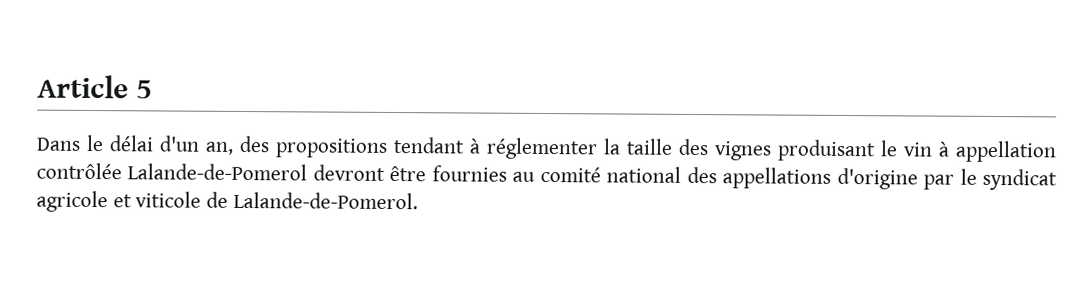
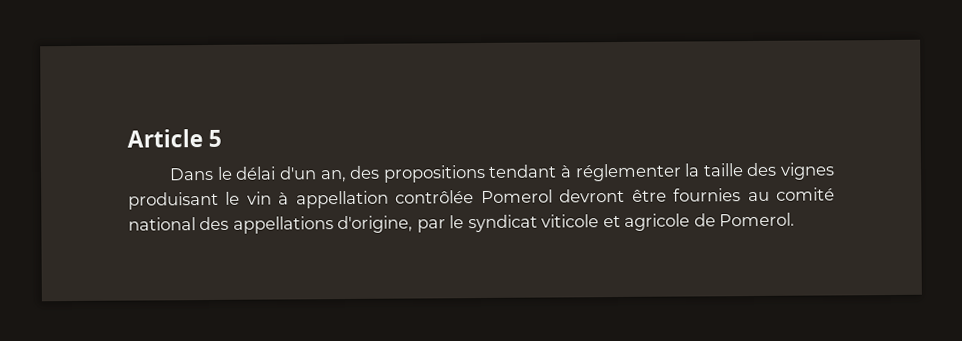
[127,163,308,181] Lalande-de-Pomerol -> [480,189,553,204] Pomerol
[836,167,918,190] d'origine -> [337,215,414,234] d'origine,
[36,190,418,213] agricole et viticole de Lalande-de-Pomerol. -> [541,212,796,231] viticole et agricole de Pomerol.

